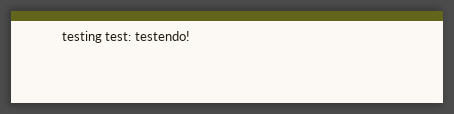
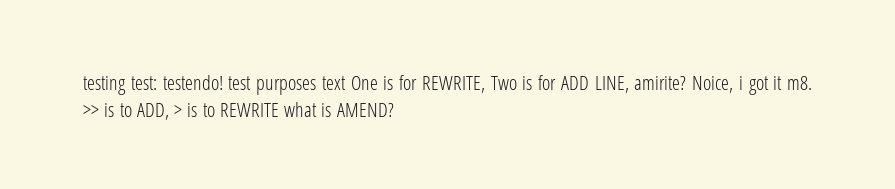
(190, 36) none -> [228,75,812,95] [83,102,394,120] test purposes text One is for REWRITE, Two is for ADD LINE, amirite? Noice, i got it m8. >> is to ADD, > is to REWRITE what is AMEND?

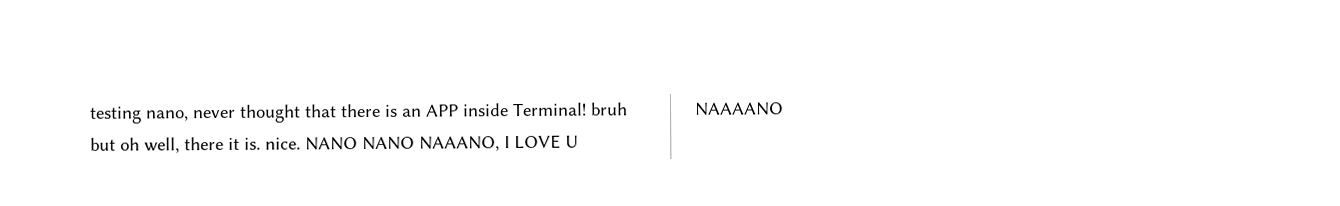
[130,75,812,95] [83,102,394,120] test: testendo! test purposes text One is for REWRITE, Two is for ADD LINE, amirite? Noice, i got it m8. >> is to ADD, > is to REWRITE what is AMEND? -> [146,102,628,123] [90,134,579,154] [694,102,784,116] nano, never thought that there is an APP inside Terminal! bruh but oh well, there it is. nice. NANO NANO NAAANO, I LOVE U NAAAANO

